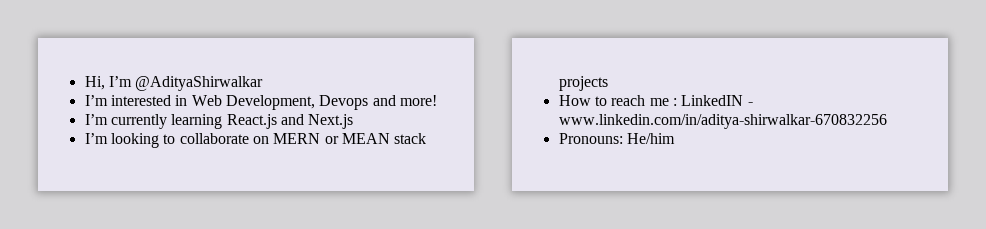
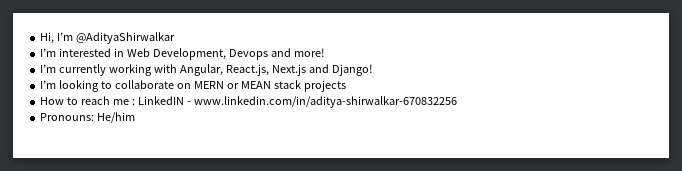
[171,114,354,129] learning React.js and Next.js -> [109,64,373,76] working with Angular, React.js, Next.js and Django!

